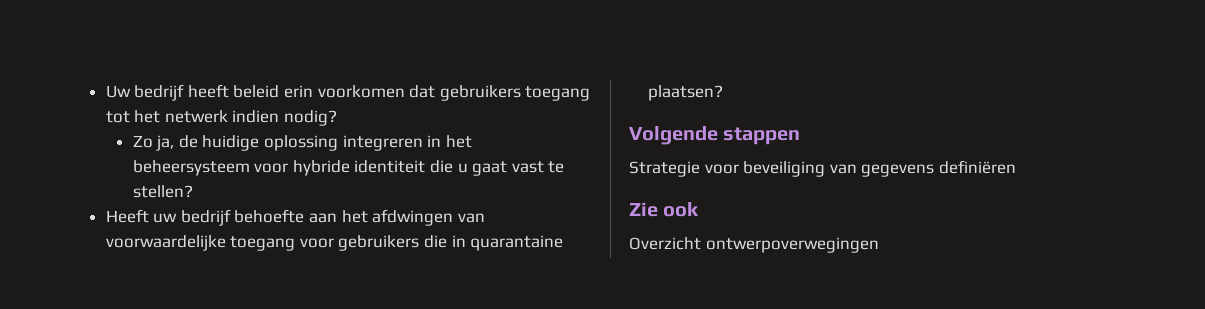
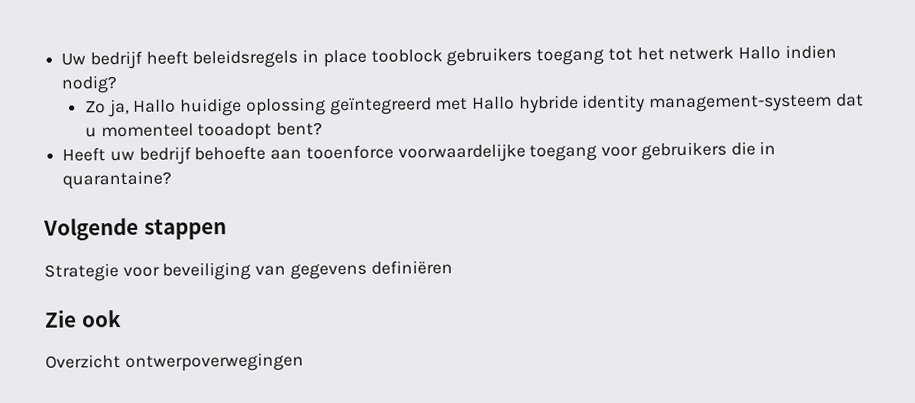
[233,85,436,98] beleid erin voorkomen dat -> [192,49,443,69] beleidsregels in place tooblock
(228, 116) none -> [737,46,781,60] Hallo
[178,135,198,148] de -> [133,99,177,113] Hallo
[342,135,472,151] [132,160,565,176] [132,185,193,198] integreren in het beheersysteem voor hybride identiteit die u gaat vast te stellen? -> [329,93,864,116] [84,122,324,141] geïntegreerd met Hallo hybride identity management-systeem dat u momenteel tooadopt bent?
[341,209,485,226] het afdwingen van -> [305,144,394,160] tooenforce
[470,235,564,251] [647,85,723,101] quarantaine plaatsen? -> [62,170,173,190] quarantaine?

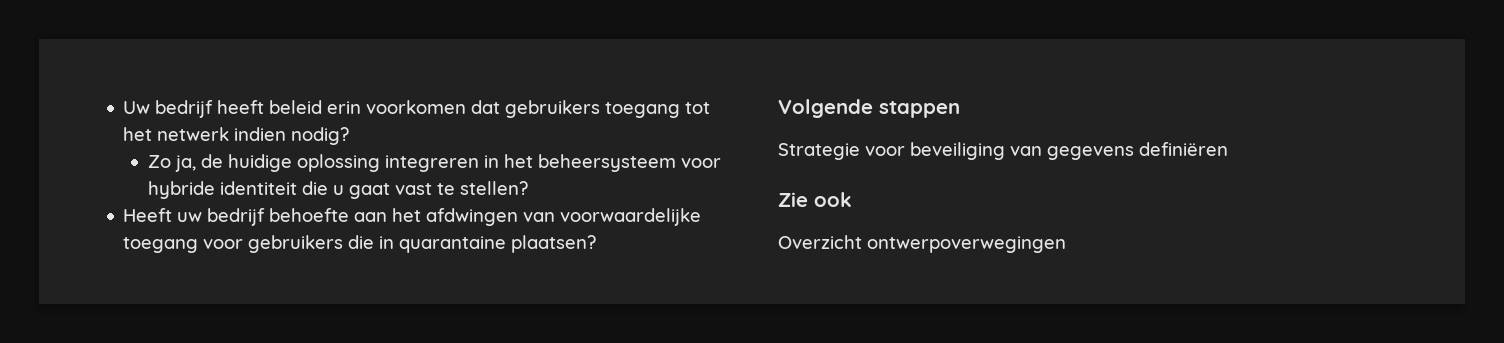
[192,49,443,69] beleidsregels in place tooblock -> [269,100,501,114] beleid erin voorkomen dat
[737,46,781,60] Hallo -> (230, 134) none
[133,99,177,113] Hallo -> [200,154,223,168] de
[329,93,864,116] [84,122,324,141] geïntegreerd met Hallo hybride identity management-systeem dat u momenteel tooadopt bent? -> [384,154,721,172] [147,181,528,199] integreren in het beheersysteem voor hybride identiteit die u gaat vast te stellen?
[305,144,394,160] tooenforce -> [392,208,556,226] het afdwingen van
[62,170,173,190] quarantaine? -> [399,235,597,253] quarantaine plaatsen?

